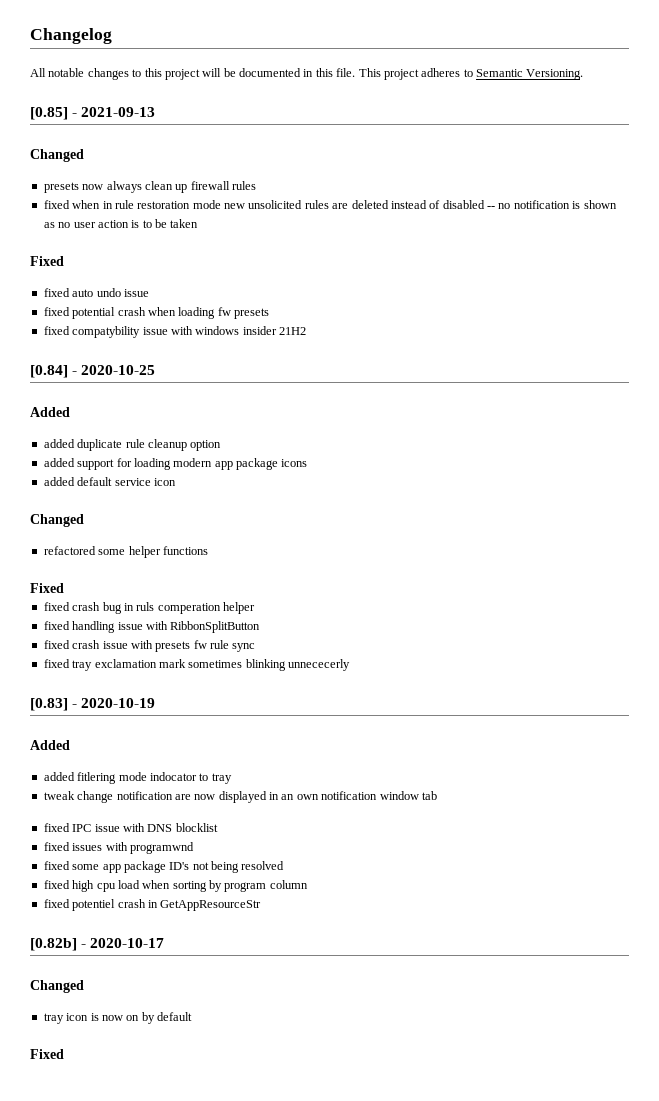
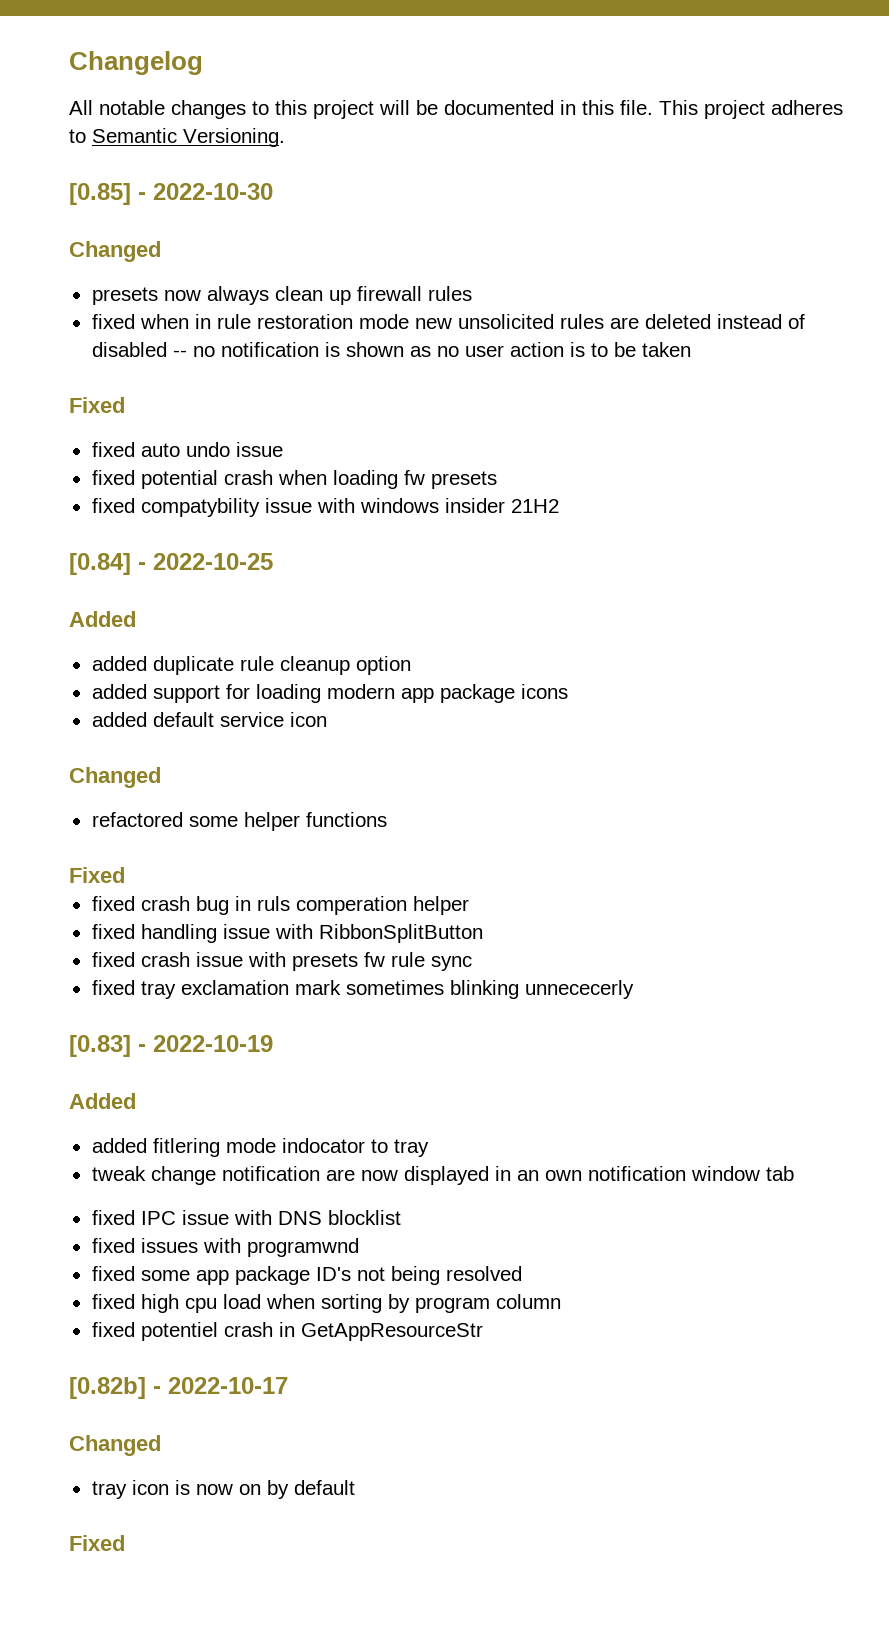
[81,107,156,117] 2021-09-13 -> [153,183,273,200] 2022-10-30
[81,365,156,375] 2020-10-25 -> [153,553,273,570] 2022-10-25
[81,698,156,708] 2020-10-19 -> [153,1035,273,1052] 2022-10-19
[90,938,165,948] 2020-10-17 -> [168,1377,288,1394] 2022-10-17

